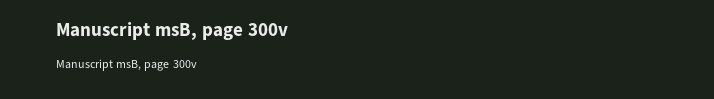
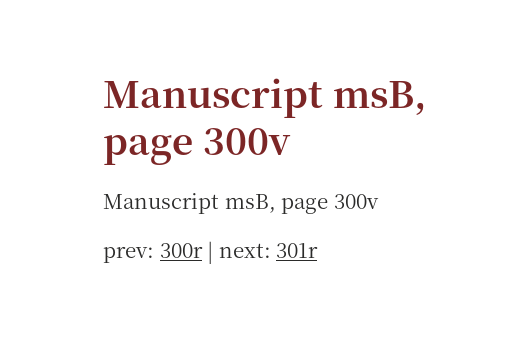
(197, 64) none -> [103,241,319,264] // prev: 300r | next: 301r

